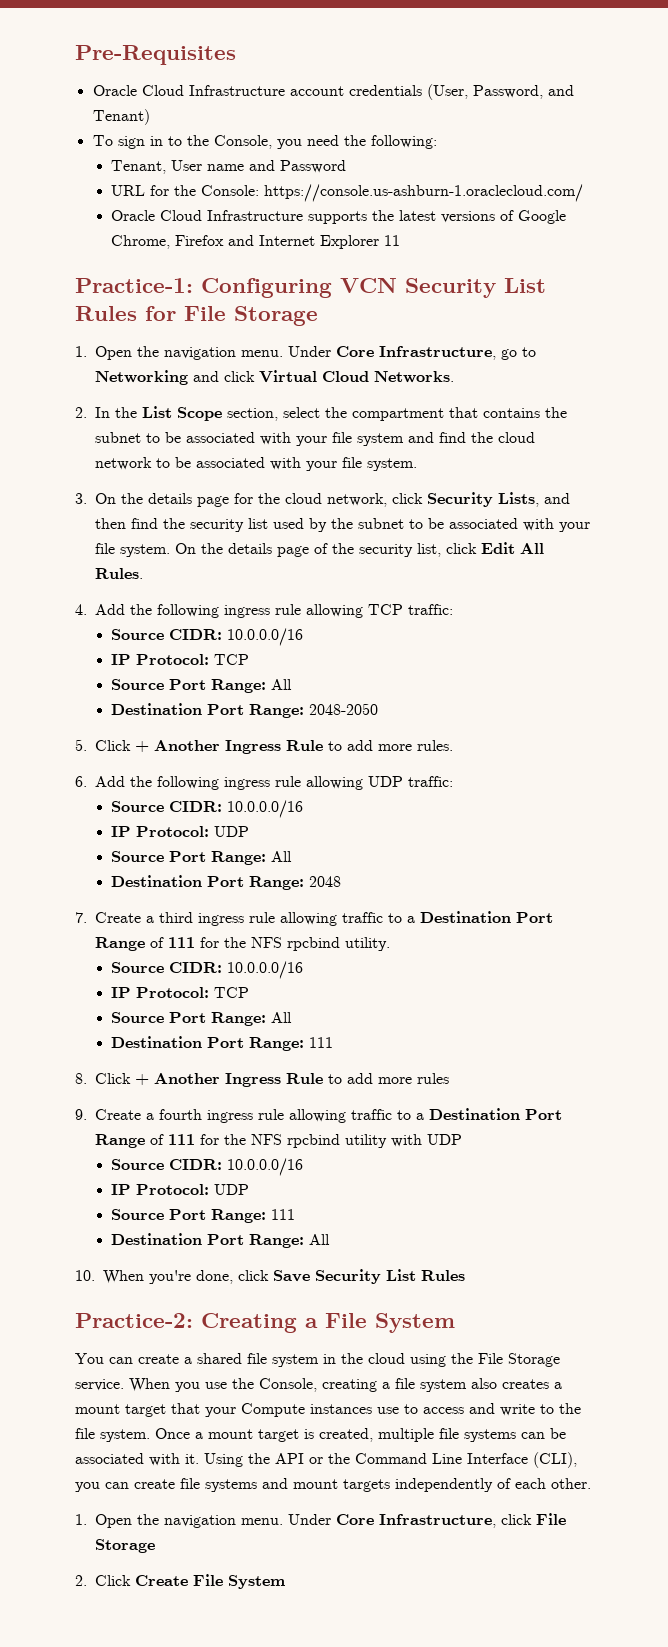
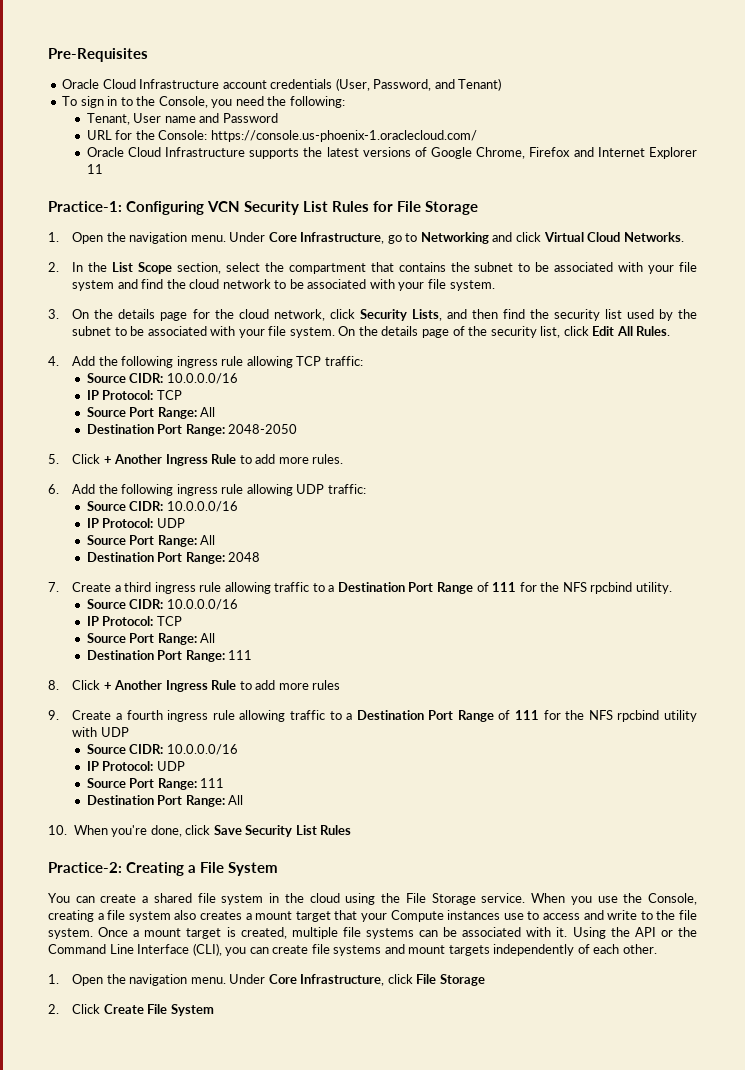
[264,184,584,202] https://console.us-ashburn-1.oraclecloud.com/ -> [210,130,477,142] https://console.us-phoenix-1.oraclecloud.com/

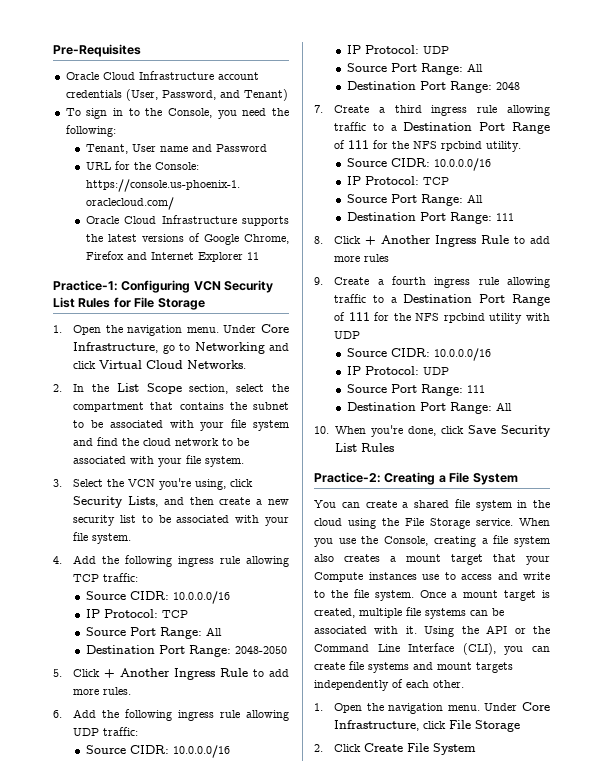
[72,309,325,321] On the details page for the cloud network, -> [73,478,227,490] Select the VCN you're using,
[502,309,697,321] [72,326,671,338] find the security list used by the subnet to be associated with your file system. On the details page of the security list, click Edit All Rules. -> [219,497,289,505] [73,515,289,526] [73,532,132,544] create a new security list to be associated with your file system.

